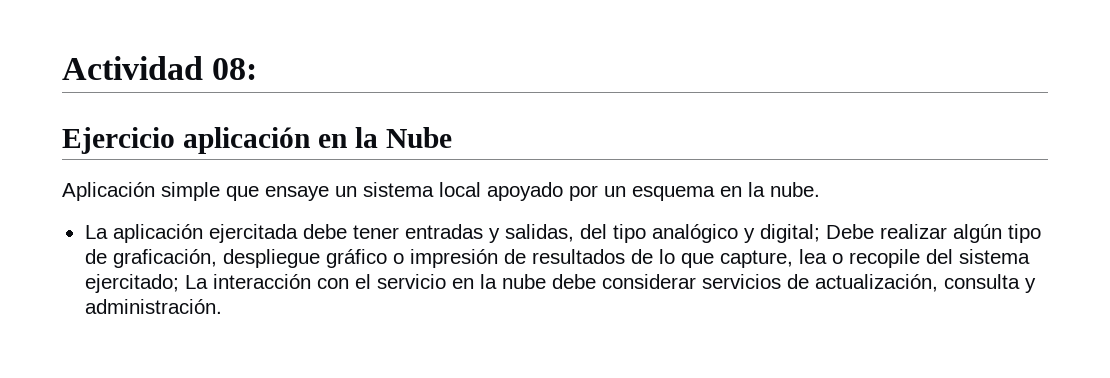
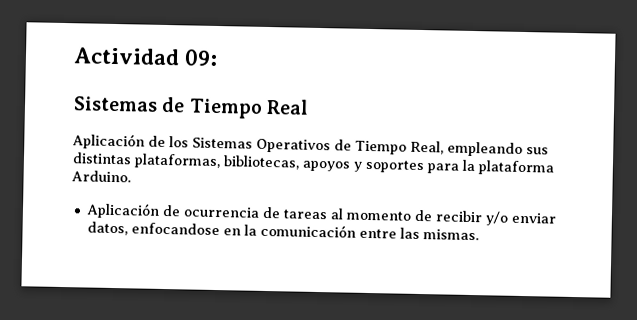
[212,58,258,80] [62,127,452,154] [62,182,820,201] [84,224,1041,243] [84,249,1030,268] [84,274,1036,293] [84,299,222,314] 08: // Ejercicio aplicación en la Nube // Aplicación simple que ensaye un sistema local apoyado por un esquema en la nube. // La aplicación ejercitada debe tener entradas y salidas, del tipo analógico y digital; Debe realizar algún tipo de graficación, despliegue gráfico o impresión de resultados de lo que capture, lea o recopile del sistema ejercitado; La interacción con el servicio en la nube debe considerar servicios de actualización, consulta y administración. -> [184,49,219,67] [73,96,309,119] [72,133,549,157] [72,152,555,176] [71,170,131,183] [85,202,556,226] [86,221,479,241] 09: // Sistemas de Tiempo Real // Aplicación de los Sistemas Operativos de Tiempo Real, empleando sus distintas plataformas, bibliotecas, apoyos y soportes para la plataforma Arduino. // Aplicación de ocurrencia de tareas al momento de recibir y/o enviar datos, enfocandose en la comunicación entre las mismas.

